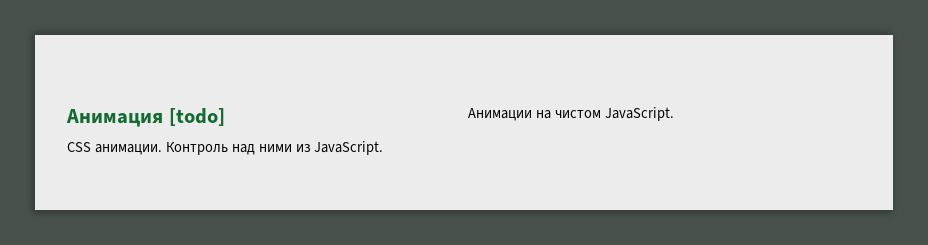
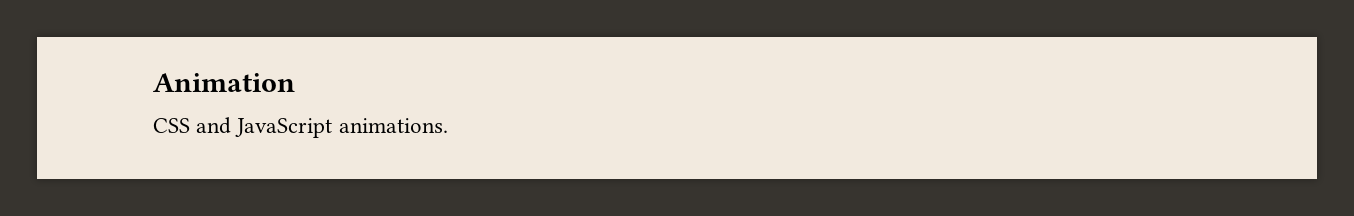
[66,108,225,127] Анимация [todo] -> [153,73,295,92] Animation
[94,141,384,155] [468,107,674,121] анимации. Контроль над ними из JavaScript. Анимации на чистом JavaScript. -> [196,117,448,138] and JavaScript animations.

